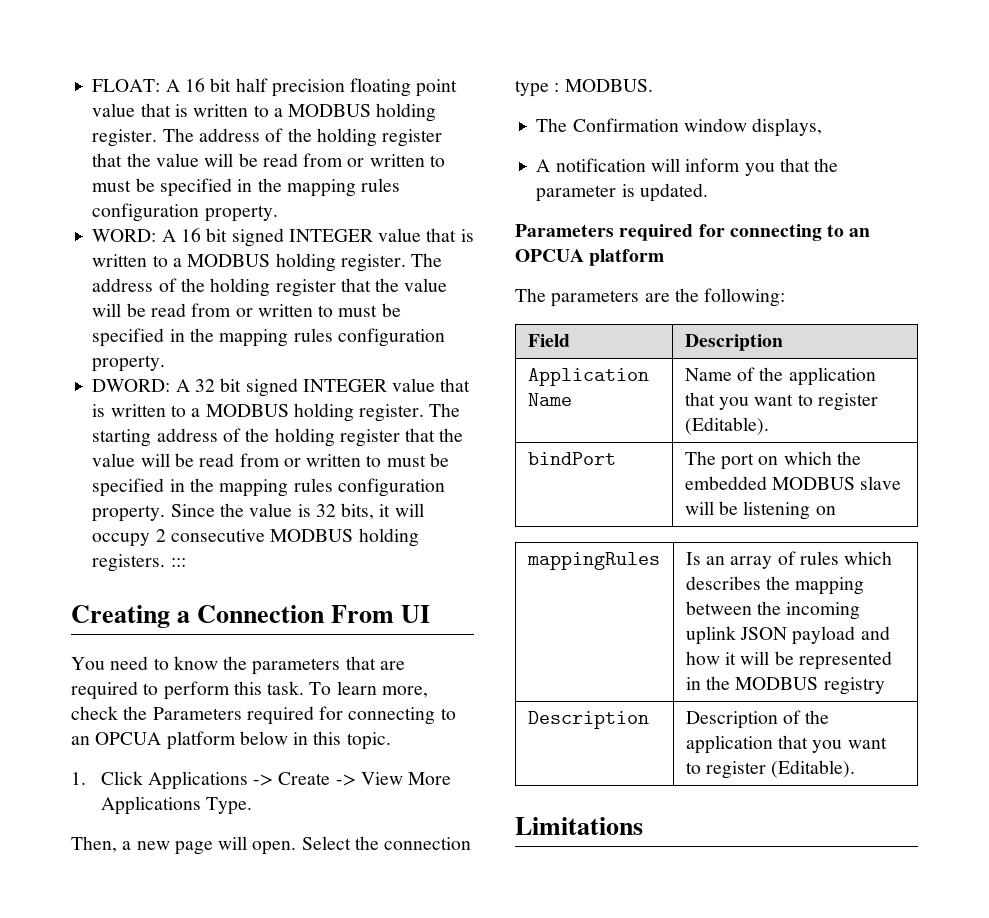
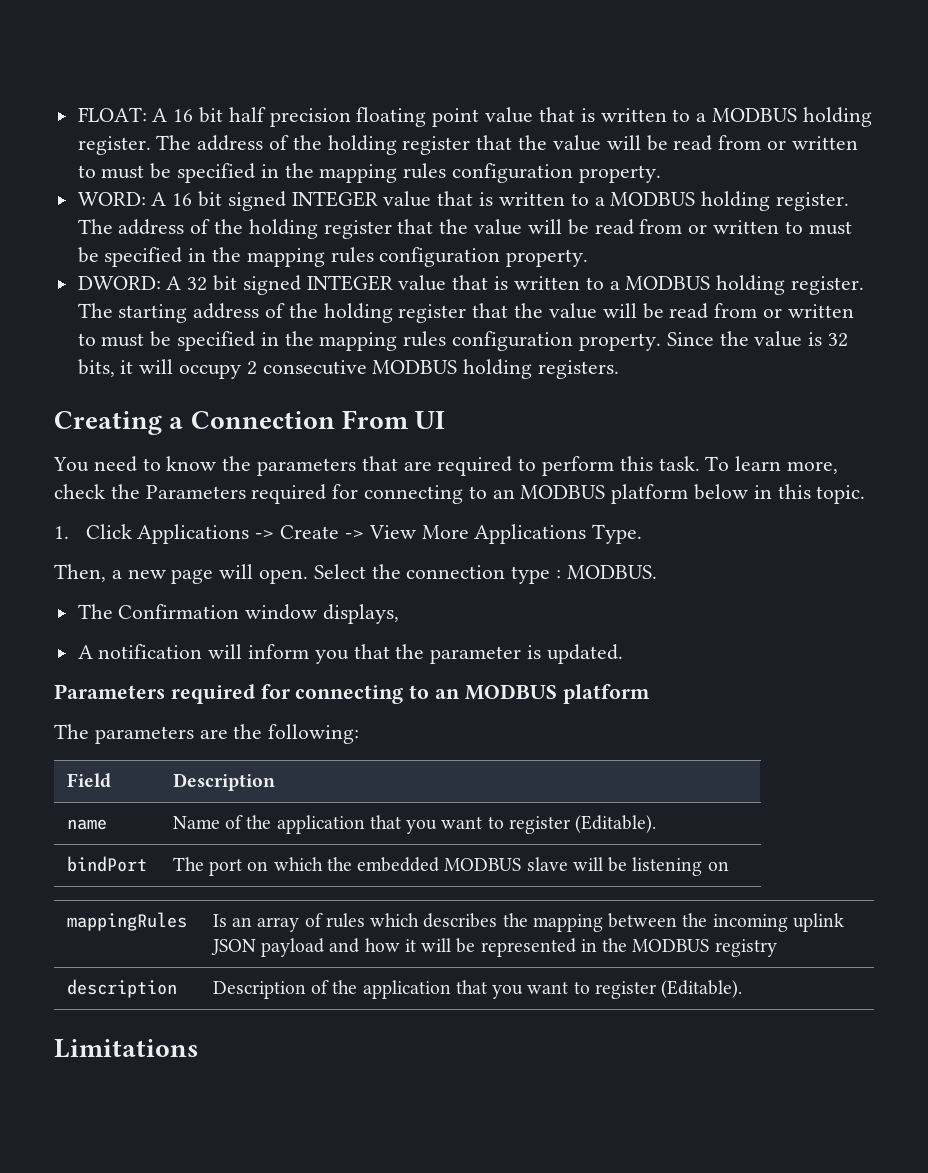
[170,558,186,567] ::: -> (620, 369) none
[95,732,162,745] OPCUA -> [520,485,606,499] MODBUS
[515,249,584,262] OPCUA -> [464,684,557,700] MODBUS
[527,368,649,386] [527,393,572,406] Application Name -> [66,819,107,830] name
[527,711,649,729] Description -> [66,979,177,998] description

